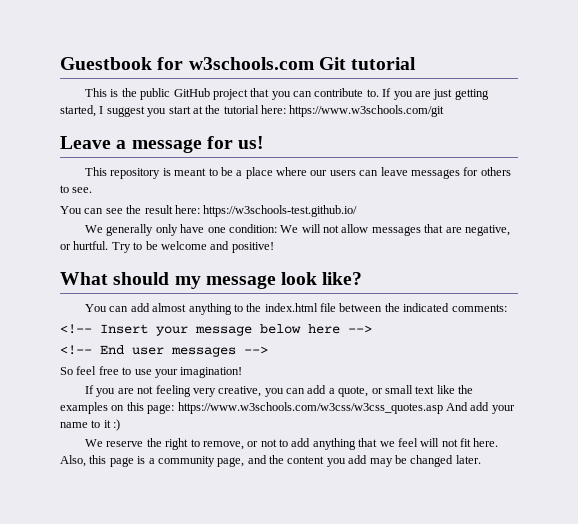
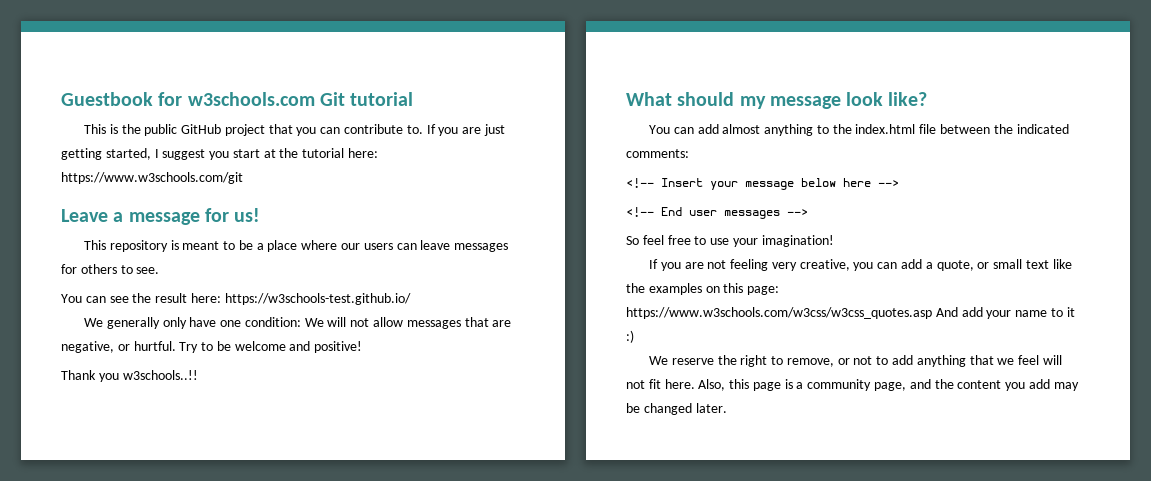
(274, 247) none -> [61,370,198,382] // Thank you w3schools..!!

